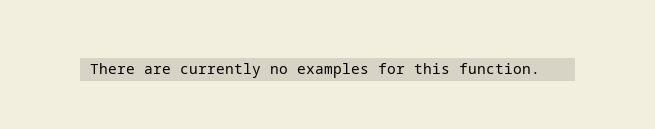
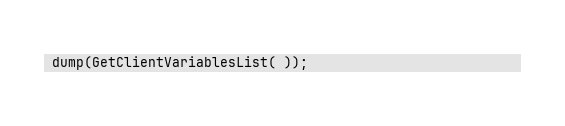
[90,63,541,78] There are currently no examples for this function. -> [52,56,309,70] dump(GetClientVariablesList( ));

